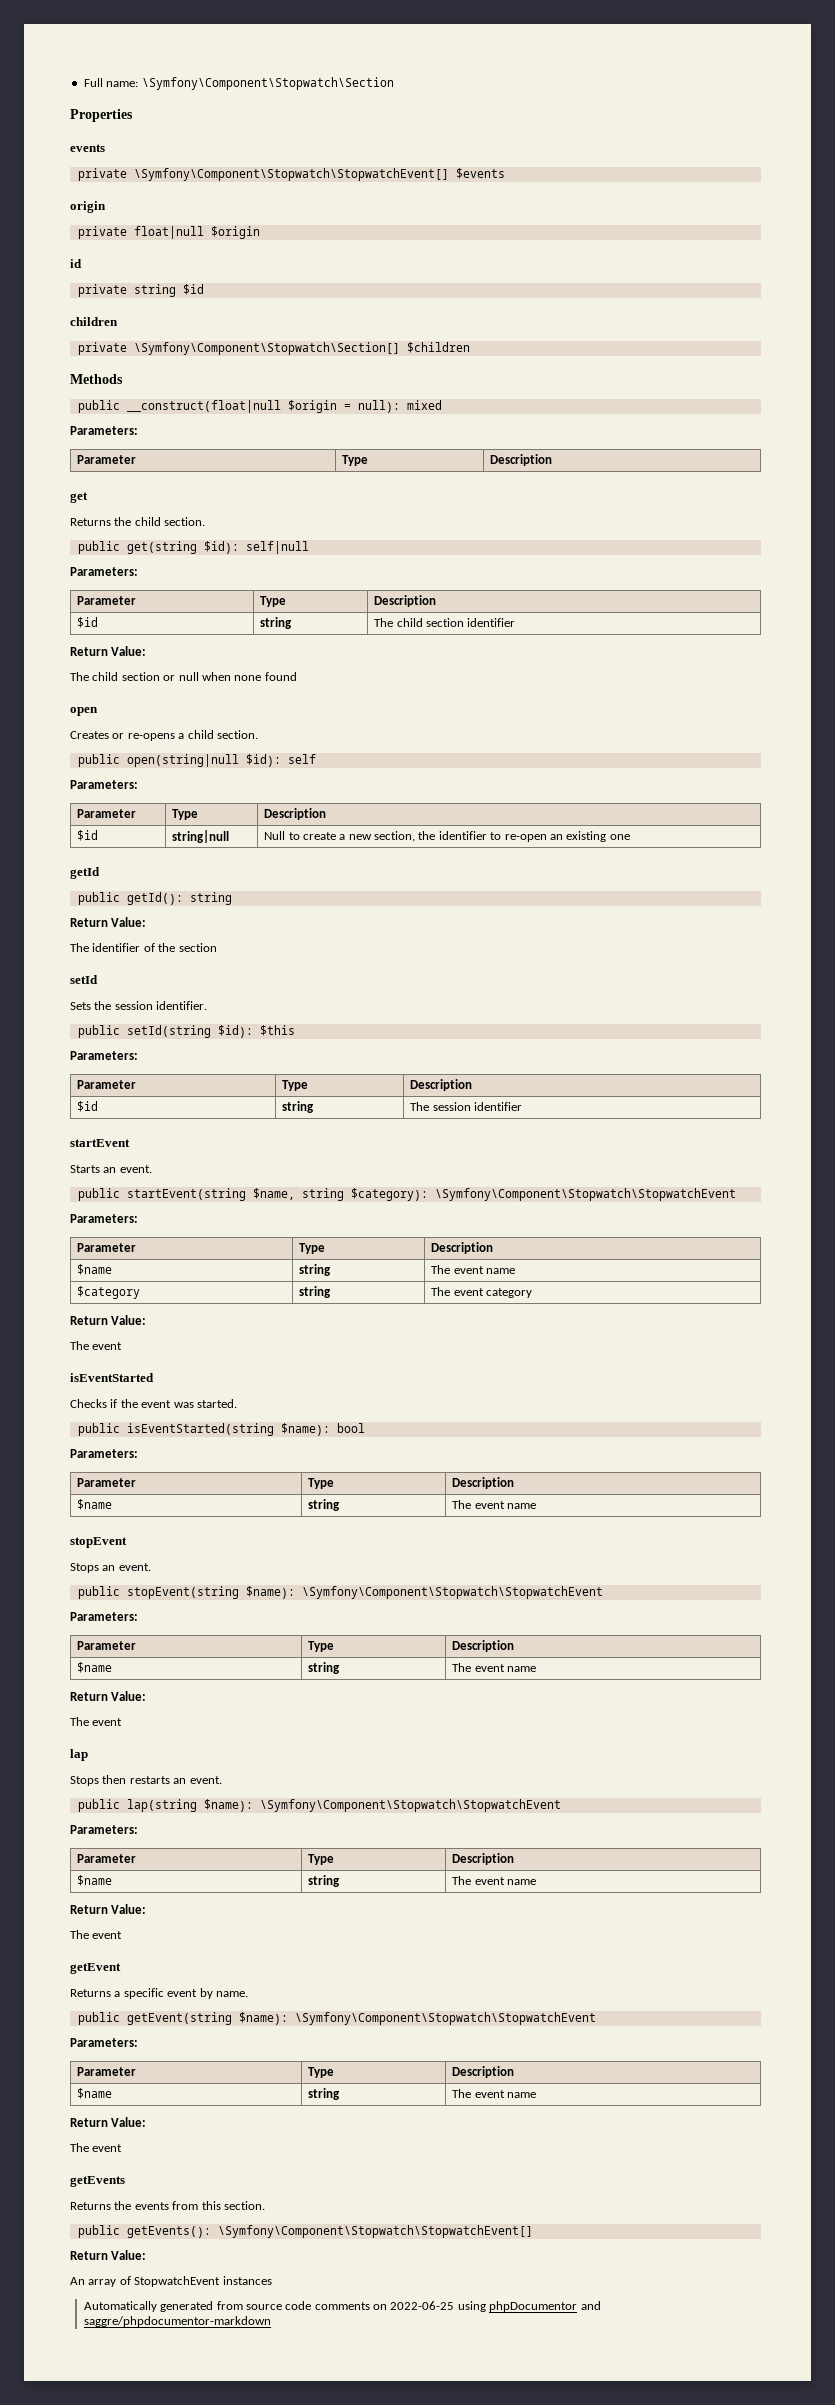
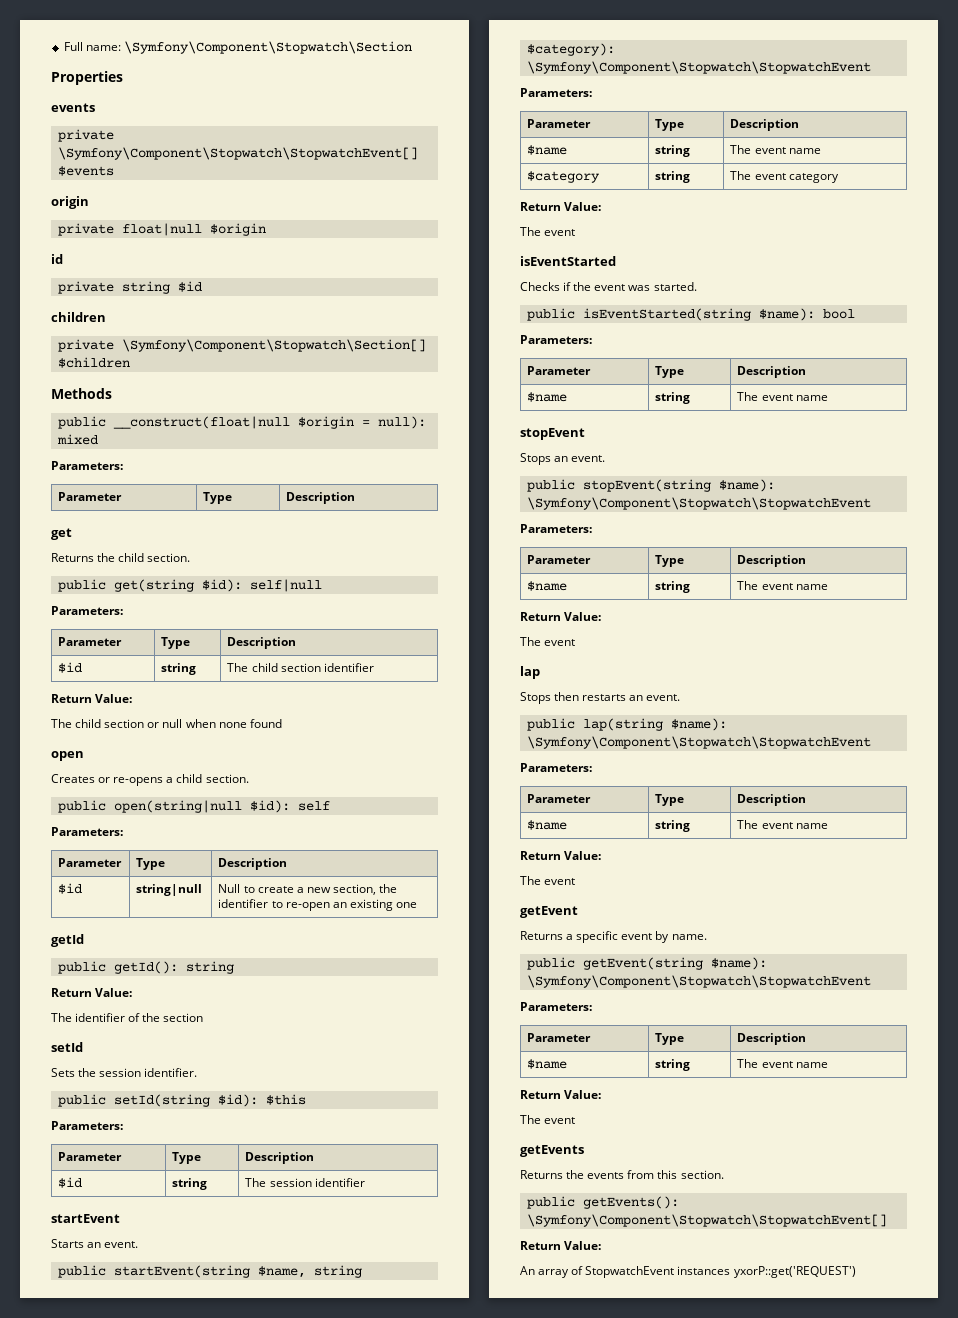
[83,2301,601,2312] [83,2316,271,2327] // Automatically generated from source code comments on 2022-06-25 using phpDocumentor and saggre/phpdocumentor-markdown -> [733,1266,856,1278] yxorP::get('REQUEST')

